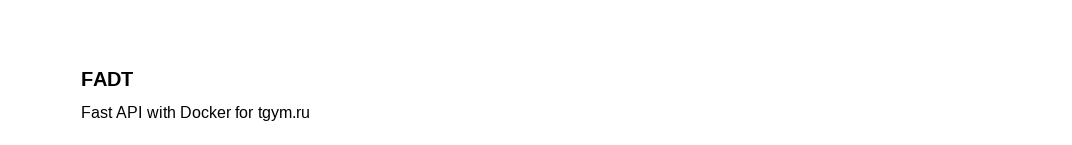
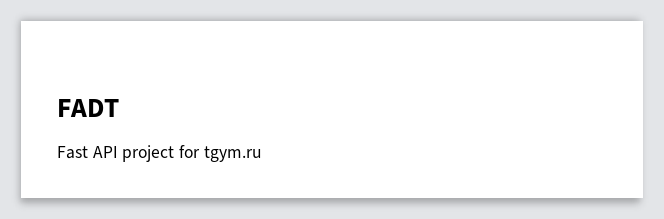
[145,106,232,118] with Docker -> [122,145,175,162] project

